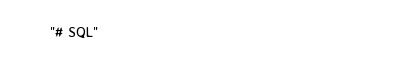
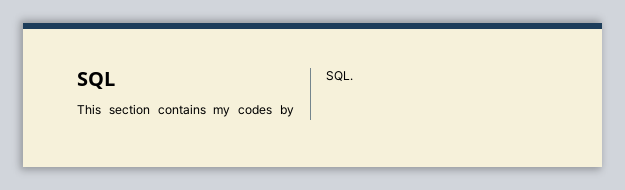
[50,27,98,39] "# SQL" -> [77,72,115,89] [77,104,294,117] [326,71,353,81] SQL // This section contains my codes by SQL.

